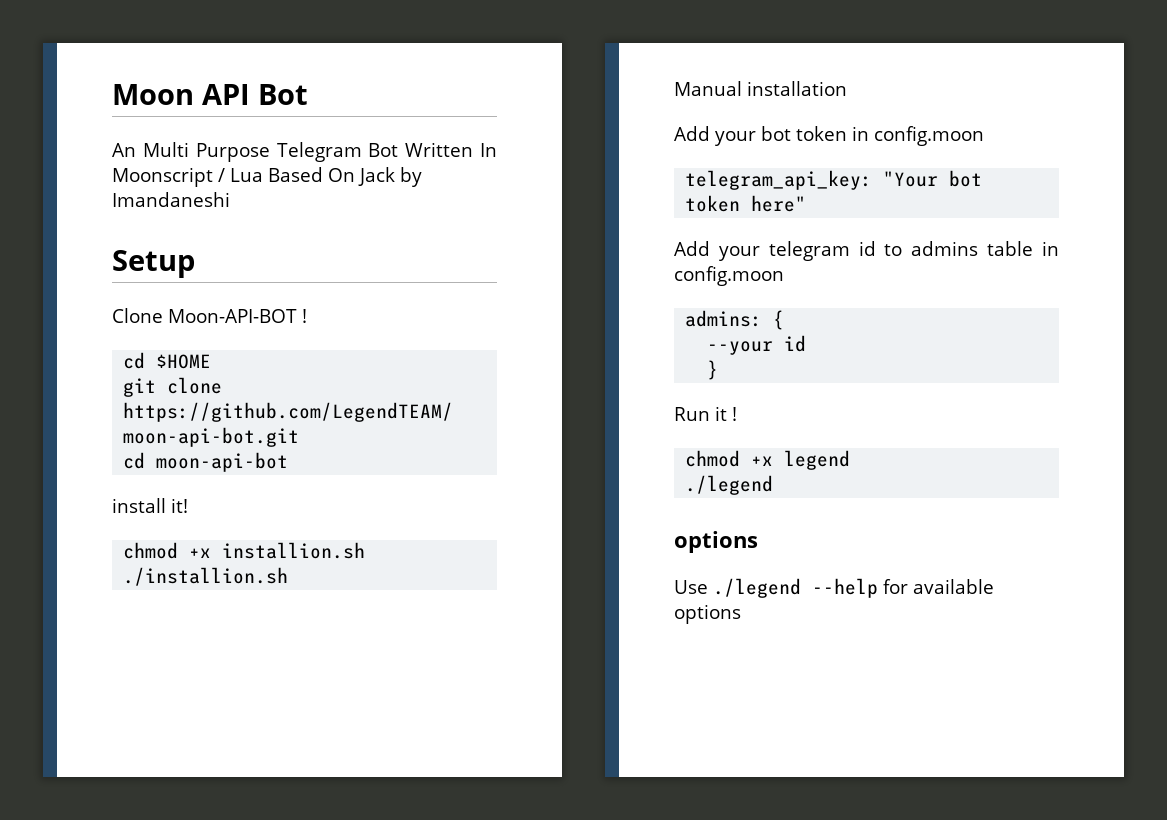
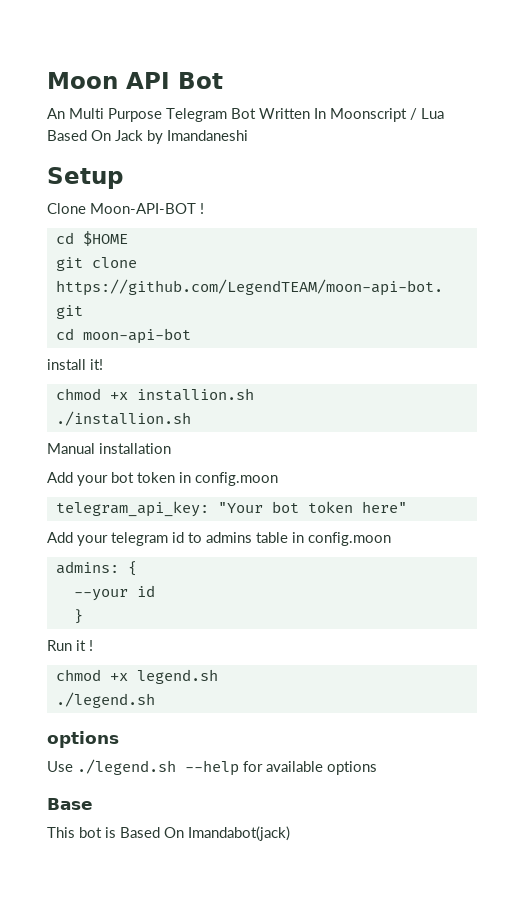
[784,450,851,470] [685,475,774,495] legend // ./legend -> [136,669,218,684] [55,692,155,708] legend.sh // ./legend.sh
[713,578,801,598] ./legend -> [77,759,176,775] ./legend.sh
(741, 614) none -> [47,798,93,810] [47,826,290,841] // Base // This bot is Based On Imandabot(jack)

